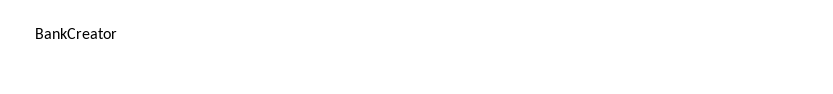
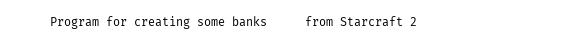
[35,28,117,39] BankCreator -> [50,16,417,29] Program for creating some banks from Starcraft 2

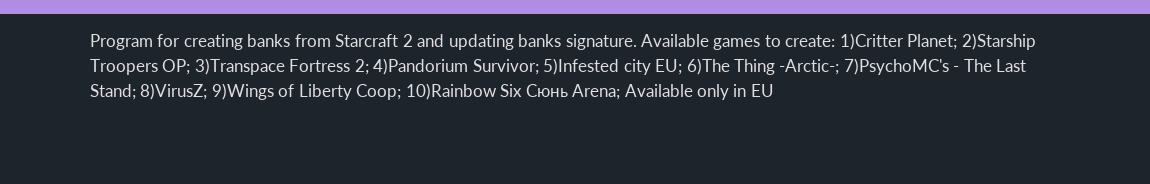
[197,19,225,26] some -> (243, 42) none
(417, 21) none -> [417,33,1036,50] [90,58,1027,75] [90,83,774,100] and updating banks signature. Available games to create: 1)Critter Planet; 2)Starship Troopers OP; 3)Transpace Fortress 2; 4)Pandorium Survivor; 5)Infested citу EU; 6)The Thing -Arctic-; 7)PsychoMC's - The Last Stand; 8)VirusZ; 9)Wings of Liberty Coop; 10)Rainbow Six Сюнь Arena; Available only in EU

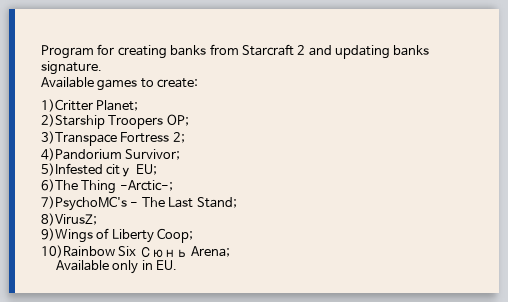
(637, 42) none -> (102, 68) //
(836, 41) none -> (199, 83) //
(958, 42) none -> (139, 105) //
(191, 67) none -> (189, 120) //
(369, 67) none -> (185, 137) //
(539, 67) none -> (181, 154) //
(683, 67) none -> (157, 169) //
(840, 67) none -> (173, 185) //
(136, 92) none -> (237, 202) //
(208, 91) none -> (97, 219) //
(402, 92) none -> (194, 235) //
(621, 92) none -> (231, 251) //
[750,84,774,97] EU -> [155,260,177,270] EU.

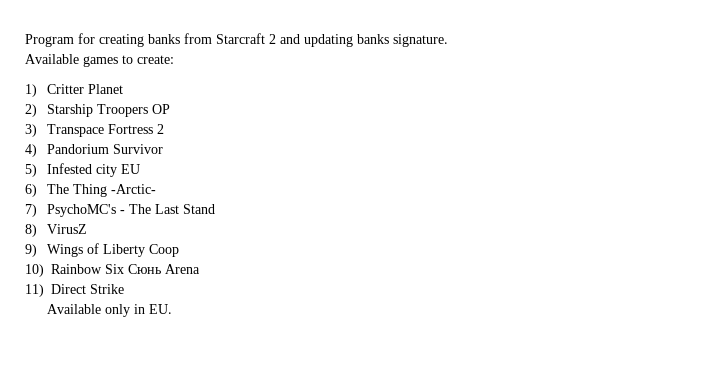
[41,99,139,112] [41,114,189,129] [41,131,185,146] [41,148,181,161] [41,163,157,177] [41,179,173,194] [41,196,237,211] [41,213,97,226] [41,228,194,243] [41,245,231,258] 1)Critter Planet; // 2)Starship Troopers OP; // 3)Transpace Fortress 2; // 4)Pandorium Survivor; // 5)Infested citу EU; // 6)The Thing -Arctic-; // 7)PsychoMC's - The Last Stand; // 8)VirusZ; // 9)Wings of Liberty Coop; // 10)Rainbow Six Сюнь Arena; -> [25,84,124,97] [25,104,171,117] [25,124,165,137] [25,144,164,157] [25,163,141,177] [25,184,157,197] [25,204,216,217] [25,224,88,237] [25,243,180,257] [25,264,200,277] [25,284,124,297] 1) Critter Planet // 2) Starship Troopers OP // 3) Transpace Fortress 2 // 4) Pandorium Survivor // 5) Infested citу EU // 6) The Thing -Arctic- // 7) PsychoMC's - The Last Stand // 8) VirusZ // 9) Wings of Liberty Coop // 10) Rainbow Six Сюнь Arena // 11) Direct Strike

